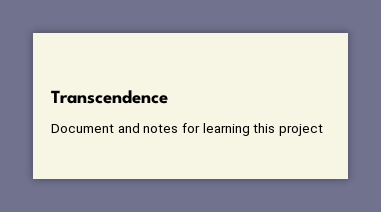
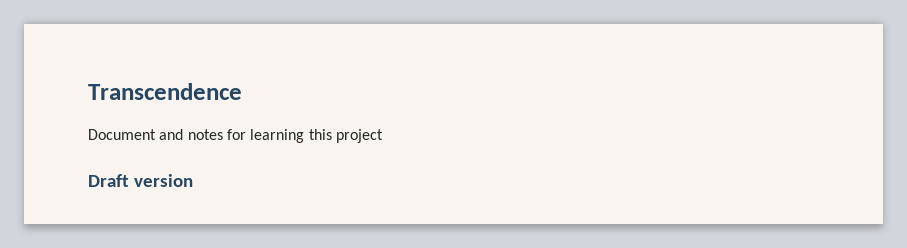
(323, 130) none -> [88,174,193,187] // Draft version

